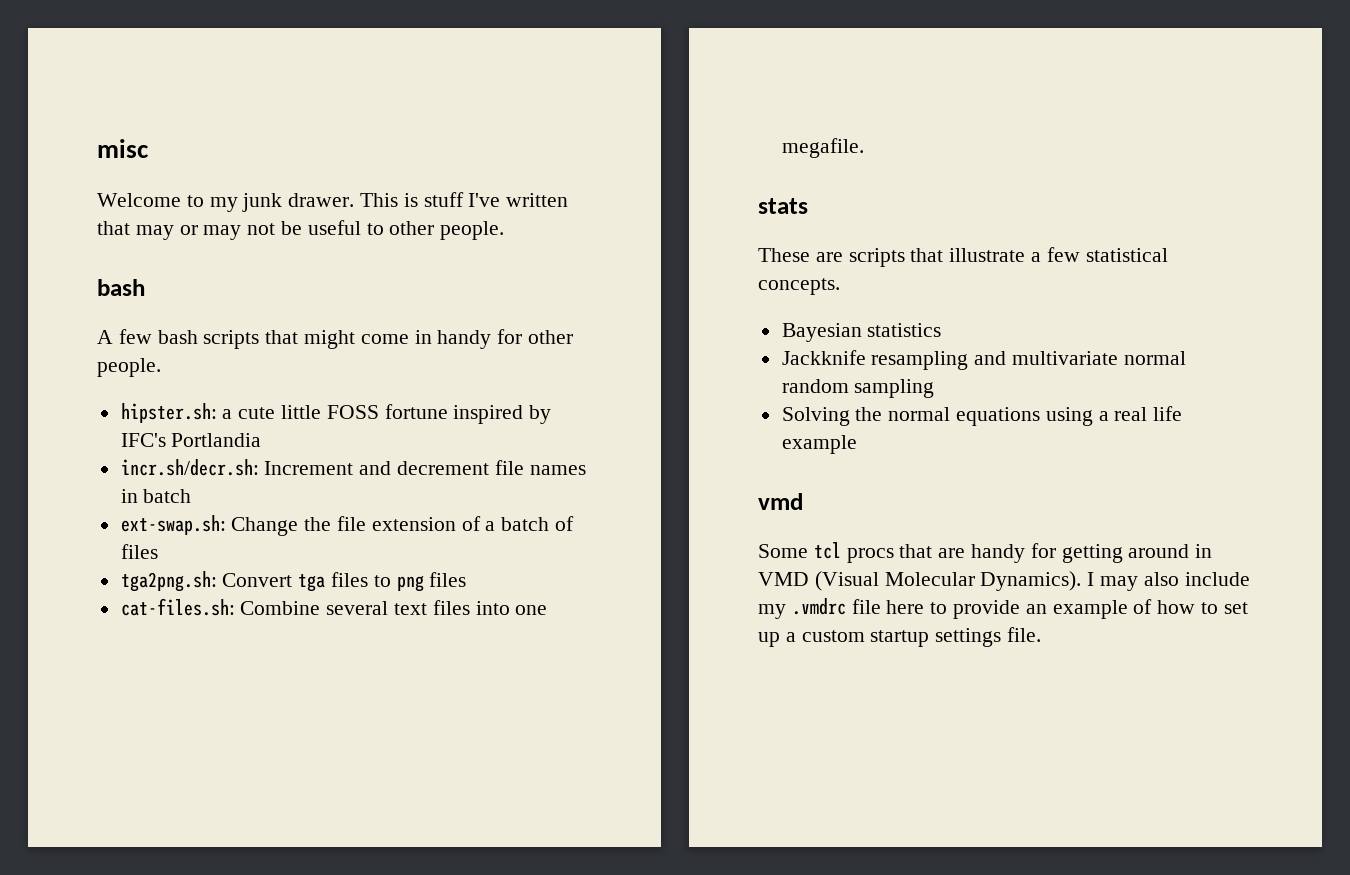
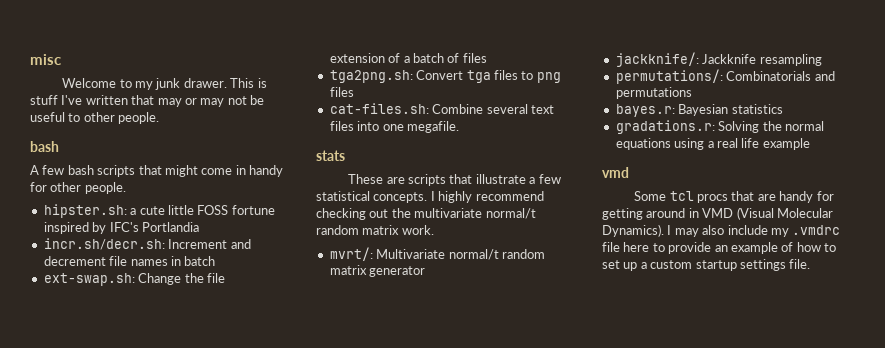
[781,323,942,342] [781,350,1186,370] [781,379,935,398] // Bayesian statistics // Jackknife resampling and multivariate normal random sampling // -> [430,191,544,203] [316,208,536,220] [316,225,434,235] [329,247,545,261] [329,265,426,277] [615,52,822,67] [615,69,835,84] [615,87,692,99] [615,104,783,117] [615,120,715,134] I highly recommend checking out the multivariate normal/t random matrix work. // mvrt/: Multivariate normal/t random matrix generator // jackknife/: Jackknife resampling // permutations/: Combinatorials and permutations // bayes.r: Bayesian statistics // gradations.r:

